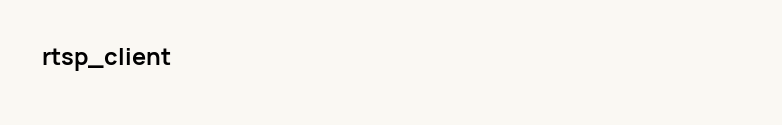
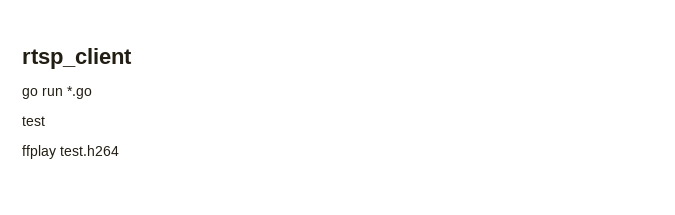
(171, 59) none -> [22,86,92,99] [22,116,45,126] [22,145,119,159] // go run *.go // test // ffplay test.h264

